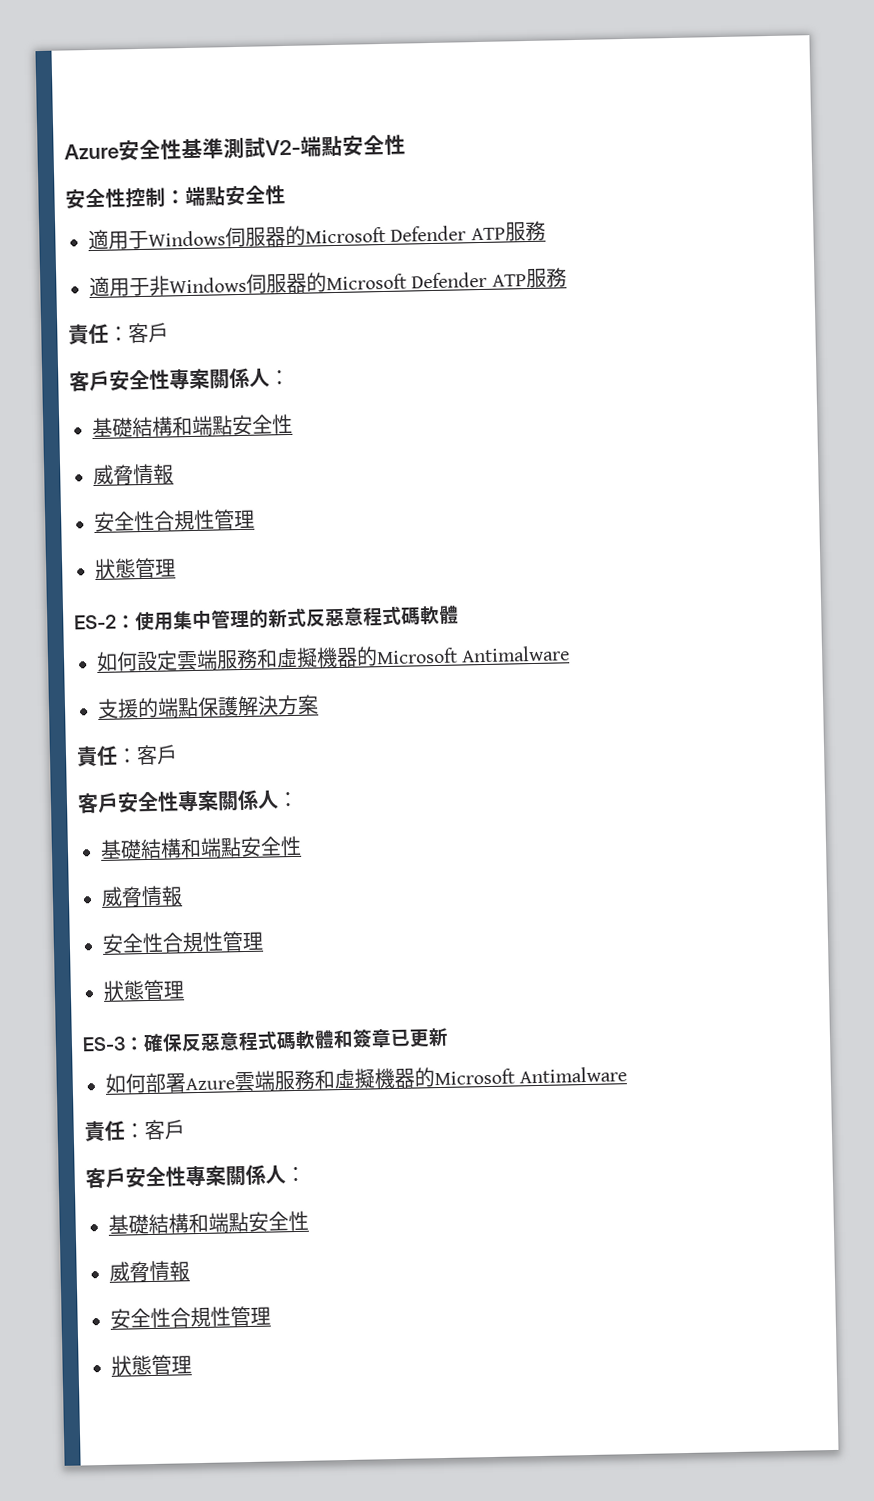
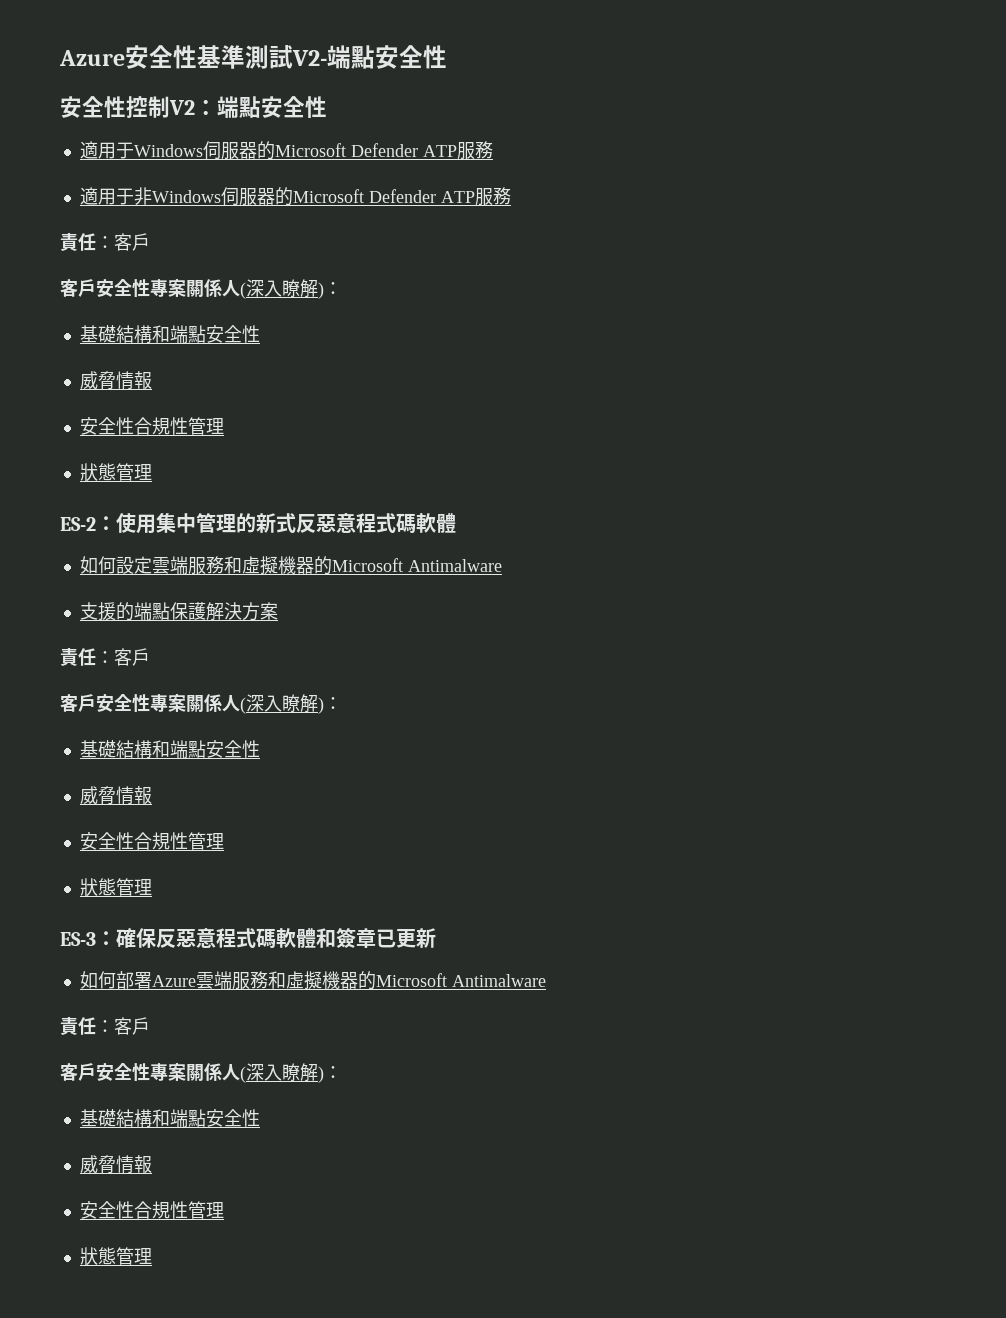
(166, 197) none -> [169,100,195,115] V2
(270, 378) none -> [240,279,324,299] (深入瞭解)
(279, 800) none -> [240,694,324,714] (深入瞭解)
(286, 1175) none -> [240,1063,324,1083] (深入瞭解)

